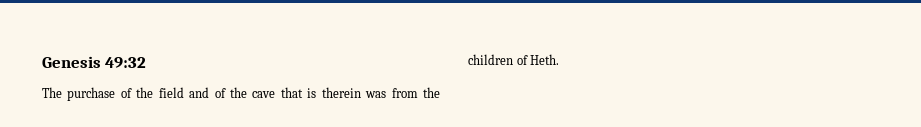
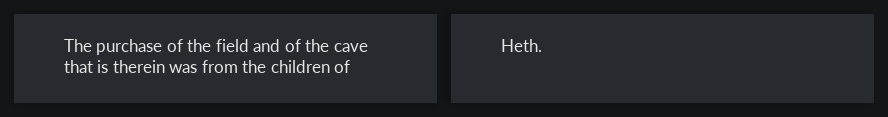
[42,56,147,68] Genesis 49:32 // -> (64, 45) none

